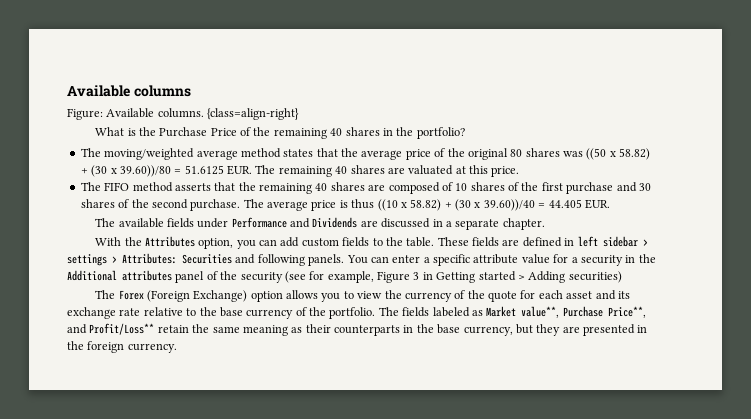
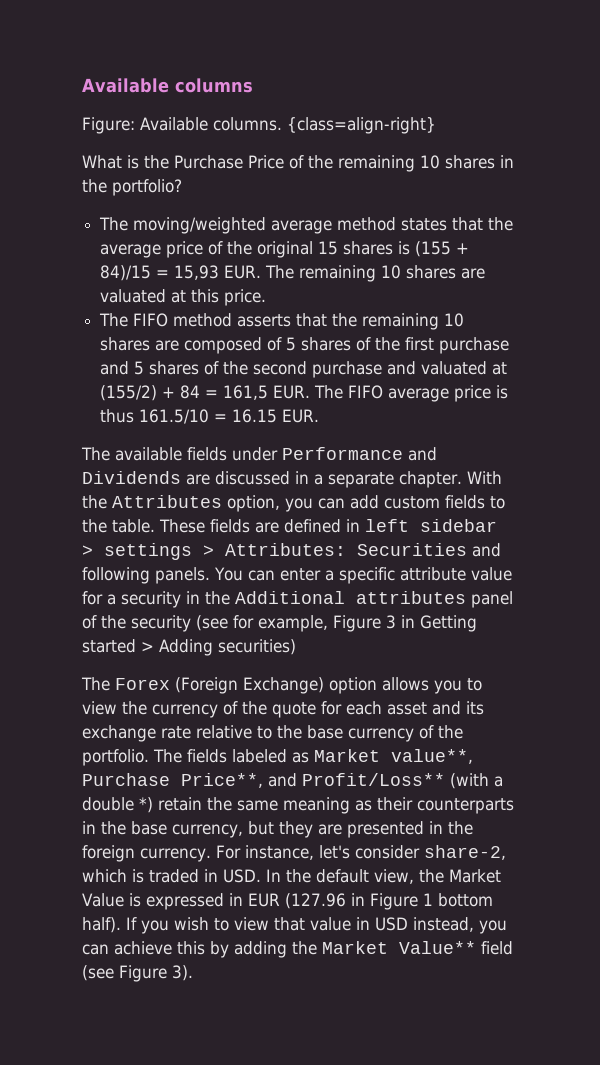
[330,128,343,136] 40 -> [420,155,440,169] 10
[510,148,651,160] [80,165,224,177] 80 shares was ((50 x 58.82) + (30 x 39.60))/80 = 51.6125 -> [318,241,470,257] [100,265,220,281] 15 shares is (155 + 84)/15 = 15,93
[335,166,348,174] 40 -> [381,265,402,279] 10
[315,183,328,191] 40 -> [444,313,465,327] 10
[455,183,468,191] 10 -> [286,337,297,351] 5
[638,183,651,191] 30 -> [134,361,145,375] 5
[190,199,582,211] purchase. The average price is thus ((10 x 58.82) + (30 x 39.60))/40 = 44.405 -> [312,361,508,378] [100,385,509,402] [100,409,278,424] purchase and valuated at (155/2) + 84 = 161,5 EUR. The FIFO average price is thus 161.5/10 = 16.15
(545, 224) // -> (462, 479) none
(155, 329) none -> [450,773,503,789] [82,797,153,813] (with a double *)
(177, 348) none -> [215,845,506,860] [82,869,501,884] [82,893,493,910] [82,917,507,934] [82,941,513,958] [82,965,193,982] For instance, let's consider share-2, which is traded in USD. In the default view, the Market Value is expressed in EUR (127.96 in Figure 1 bottom half). If you wish to view that value in USD instead, you can achieve this by adding the Market Value** field (see Figure 3).

